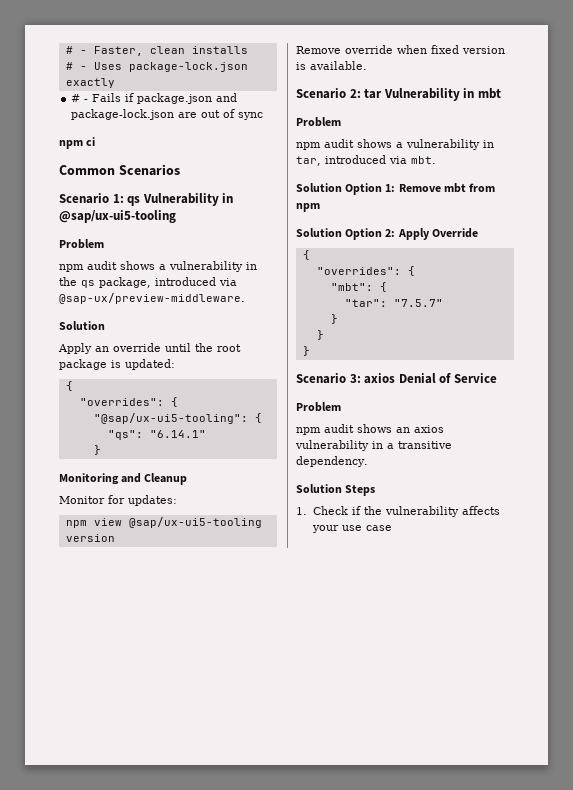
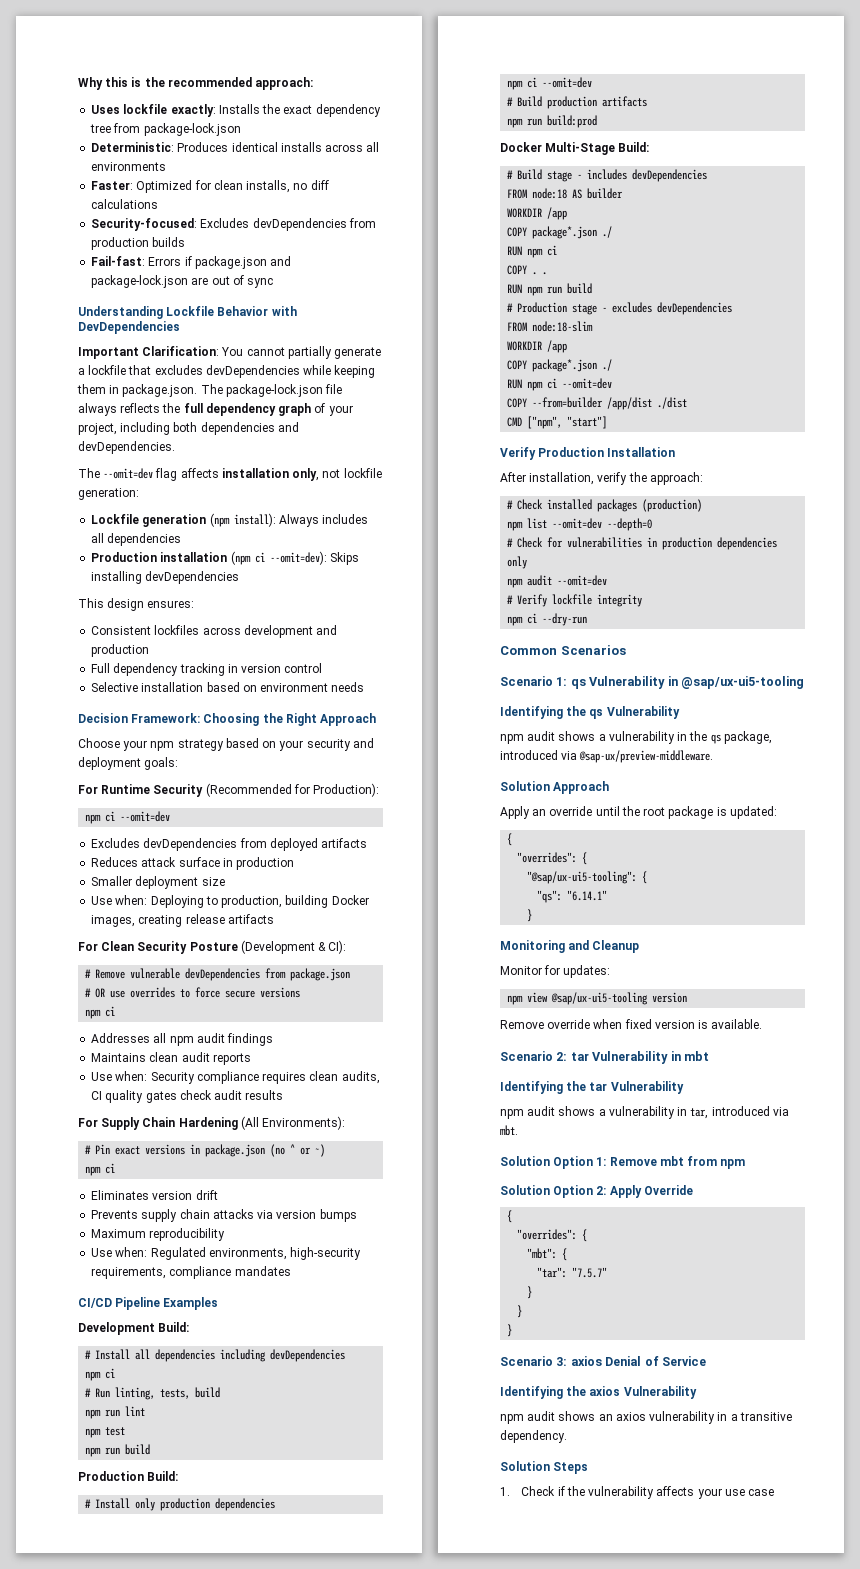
[65,46,248,56] [65,62,248,72] [65,78,115,88] [71,93,122,102] # - Faster, clean installs // # - Uses package-lock.json exactly // # - Fails -> [78,77,314,90] [91,104,381,117] [90,123,241,136] [91,142,380,152] [91,162,167,171] [91,180,329,193] [91,199,159,209] [91,218,376,231] [91,237,186,250] [91,256,182,266] Why this is the recommended approach: // Uses lockfile exactly: Installs the exact dependency tree from package-lock.json // Deterministic: Produces identical installs across all environments // Faster: Optimized for clean installs, no diff calculations // Security-focused: Excludes devDependencies from production builds // Fail-fast: Errors
[59,137,96,149] npm ci -> [78,306,297,319] [78,321,180,334] [78,346,382,359] [78,365,376,378] [77,384,343,397] [78,403,353,416] [78,422,299,435] [78,441,175,454] [78,468,382,481] [78,488,139,500] [91,513,369,527] [91,533,182,546] [91,551,359,565] [91,571,240,584] [78,598,195,611] [91,625,338,638] [91,644,150,657] [91,663,323,676] [91,682,365,692] [78,713,377,726] [78,738,374,751] [78,757,179,770] [78,783,380,797] [85,811,171,824] [91,838,368,851] [91,857,295,870] [91,876,225,889] [91,895,369,908] [91,914,274,927] [78,940,347,954] [85,968,351,981] [85,987,301,998] [85,1006,116,1019] [91,1033,274,1046] [91,1052,251,1065] [91,1071,380,1084] [91,1090,284,1103] [78,1116,346,1130] [85,1144,326,1157] [85,1163,116,1176] [91,1190,218,1200] [91,1209,357,1222] [91,1228,226,1241] [91,1247,362,1260] [91,1266,291,1279] [78,1297,219,1310] [78,1322,190,1335] [85,1349,346,1362] [85,1368,116,1381] [85,1387,221,1400] [85,1406,146,1419] [85,1427,126,1438] [85,1444,151,1457] [78,1471,179,1481] [85,1498,276,1511] [507,77,593,90] [507,96,648,109] [507,115,598,128] [500,142,650,155] [507,169,708,182] [507,188,624,199] [507,207,568,220] [507,226,613,239] [507,245,558,258] [507,265,548,275] [507,283,593,296] [507,302,733,315] [507,321,594,332] [507,340,568,353] [507,359,613,372] [507,378,613,391] [507,397,688,410] [507,416,608,429] [500,447,676,460] [500,472,703,485] [507,499,703,512] [507,518,653,531] [507,537,778,550] [507,556,528,569] [507,575,608,588] [507,594,643,607] [507,613,588,626] Understanding Lockfile Behavior with DevDependencies // Important Clarification: You cannot partially generate a lockfile that excludes devDependencies while keeping them in package.json. The package-lock.json file always reflects the full dependency graph of your project, including both dependencies and devDependencies. // The --omit=dev flag affects installation only, not lockfile generation: // Lockfile generation (npm install): Always includes all dependencies // Production installation (npm ci --omit=dev): Skips installing devDependencies // This design ensures: // Consistent lockfiles across development and production // Full dependency tracking in version control // Selective installation based on environment needs // Decision Framework: Choosing the Right Approach // Choose your npm strategy based on your security and deployment goals: // For Runtime Security (Recommended for Production): // npm ci --omit=dev // Excludes devDependencies from deployed artifacts // Reduces attack surface in production // Smaller deployment size // Use when: Deploying to production, building Docker images, creating release artifacts // For Clean Security Posture (Development & CI): // # Remove vulnerable devDependencies from package.json // # OR use overrides to force secure versions // npm ci // Addresses all npm audit findings // Maintains clean audit reports // Use when: Security compliance requires clean audits, CI quality gates check audit results // For Supply Chain Hardening (All Environments): // # Pin exact versions in package.json (no ^ or ~) // npm ci // Eliminates version drift // Prevents supply chain attacks via version bumps // Maximum reproducibility // Use when: Regulated environments, high-security requirements, compliance mandates // CI/CD Pipeline Examples // Development Build: // # Install all dependencies including devDependencies // npm ci // # Run linting, tests, build // npm run lint // npm test // npm run build // Production Build: // # Install only production dependencies // npm ci --omit=dev // # Build production artifacts // npm run build:prod // Docker Multi-Stage Build: // # Build stage - includes devDependencies // FROM node:18 AS builder // WORKDIR /app // COPY package*.json ./ // RUN npm ci // COPY . . // RUN npm run build // # Production stage - excludes devDependencies // FROM node:18-slim // WORKDIR /app // COPY package*.json ./ // RUN npm ci --omit=dev // COPY --from=builder /app/dist ./dist // CMD ["npm", "start"] // Verify Production Installation // After installation, verify the approach: // # Check installed packages (production) // npm list --omit=dev --depth=0 // # Check for vulnerabilities in production dependencies only // npm audit --omit=dev // # Verify lockfile integrity // npm ci --dry-run
[59,239,104,249] Problem -> [500,706,680,719] Identifying the qs Vulnerability
(105, 325) none -> [553,781,610,794] Approach
[296,117,341,127] Problem -> [500,1081,684,1094] Identifying the tar Vulnerability
[296,402,341,412] Problem -> [500,1386,697,1399] Identifying the axios Vulnerability

